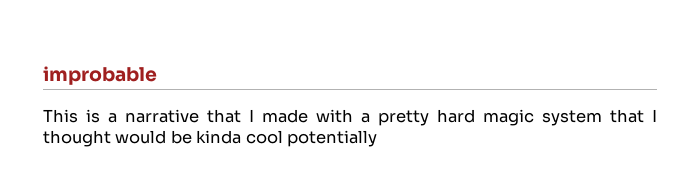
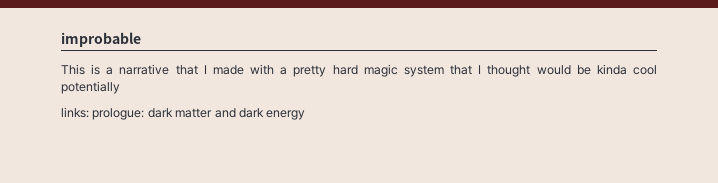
(378, 138) none -> [61,107,306,120] // links: prologue: dark matter and dark energy

